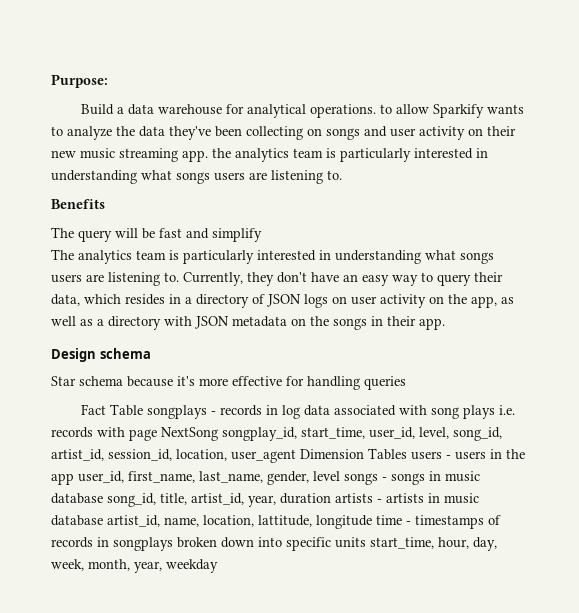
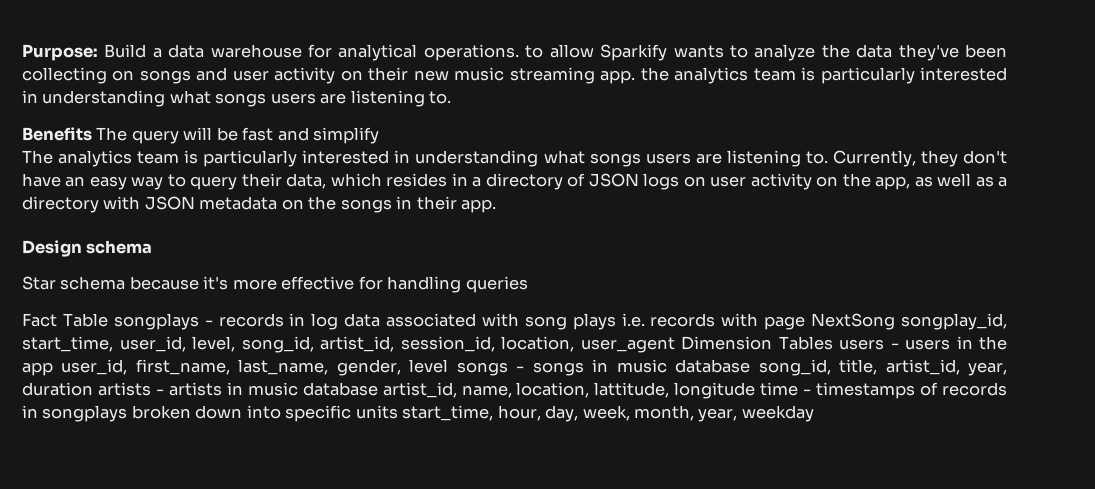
(108, 81) // -> (98, 52) none
(105, 204) // -> (92, 134) none

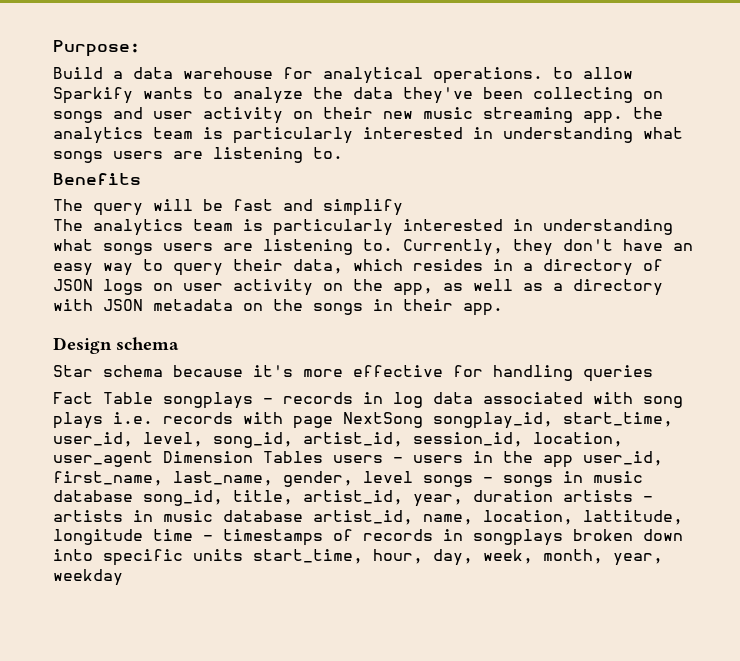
(98, 52) none -> (140, 48) //
(92, 134) none -> (141, 179) //

